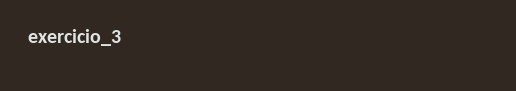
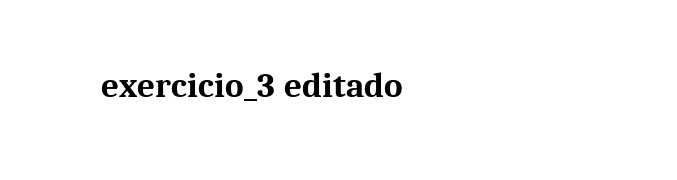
(121, 37) none -> [284,72,404,97] editado

